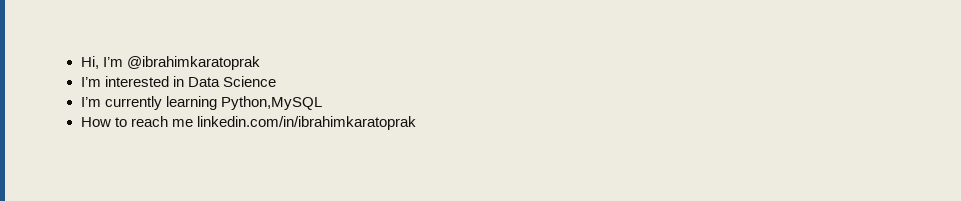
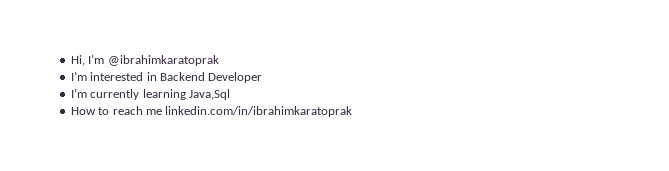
[187,76,276,87] Data Science -> [159,72,263,83] Backend Developer
[220,96,322,110] Python,MySQL -> [188,89,230,100] Java,Sql

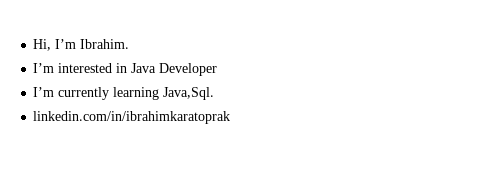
[107,55,219,66] @ibrahimkaratoprak -> [80,39,130,49] Ibrahim.
[159,72,205,81] Backend -> [131,63,157,73] Java
[188,89,230,100] [70,106,162,115] Java,Sql // How to reach me -> [163,87,215,100] Java,Sql. //

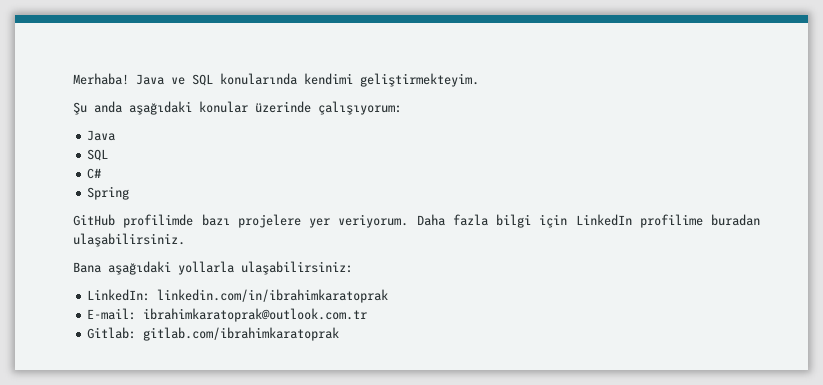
[33,39,130,51] [33,63,218,76] [33,87,215,100] [33,111,231,124] Hi, I’m Ibrahim. // I’m interested in Java Developer // I’m currently learning Java,Sql. // linkedin.com/in/ibrahimkaratoprak -> [73,73,479,87] [73,101,402,115] [87,130,116,141] [87,149,109,161] [87,168,102,179] [87,186,130,200] [73,214,760,228] [73,233,185,247] [73,261,353,275] [87,289,389,303] [87,308,368,322] [87,327,340,341] Merhaba! Java ve SQL konularında kendimi geliştirmekteyim. // Şu anda aşağıdaki konular üzerinde çalışıyorum: // Java // SQL // C# // Spring // GitHub profilimde bazı projelere yer veriyorum. Daha fazla bilgi için LinkedIn profilime buradan ulaşabilirsiniz. // Bana aşağıdaki yollarla ulaşabilirsiniz: // LinkedIn: linkedin.com/in/ibrahimkaratoprak // E-mail: ibrahimkaratoprak@outlook.com.tr // Gitlab: gitlab.com/ibrahimkaratoprak

